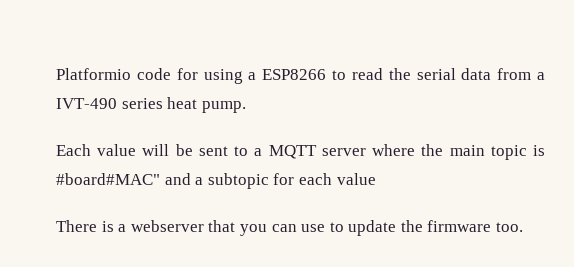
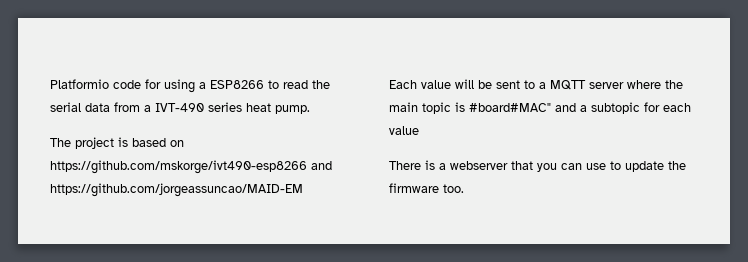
(246, 107) none -> [50,137,184,149] [50,160,332,174] [50,183,303,197] // The project is based on https://github.com/mskorge/ivt490-esp8266 and https://github.com/jorgeassuncao/MAID-EM

